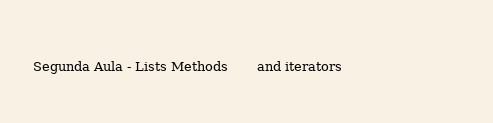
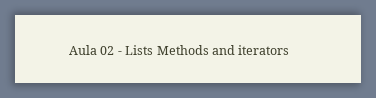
[33,61,123,74] Segunda Aula -> [69,45,115,55] Aula 02

